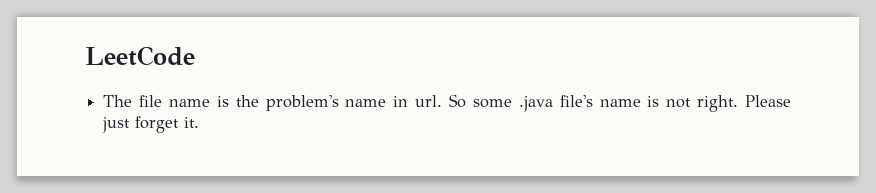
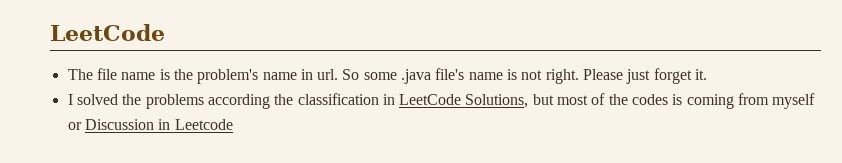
(200, 122) none -> [67,93,816,109] [67,119,233,130] // I solved the problems according the classification in LeetCode Solutions, but most of the codes is coming from myself or Discussion in Leetcode

